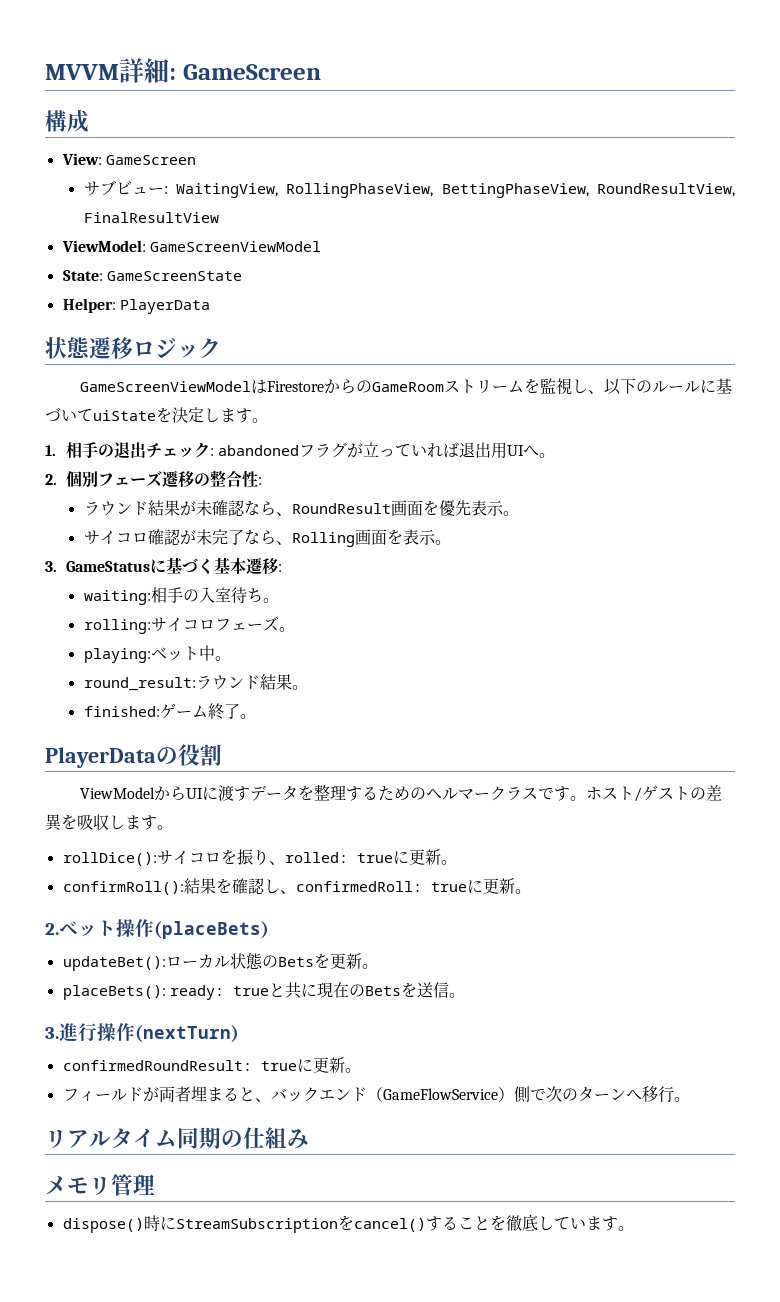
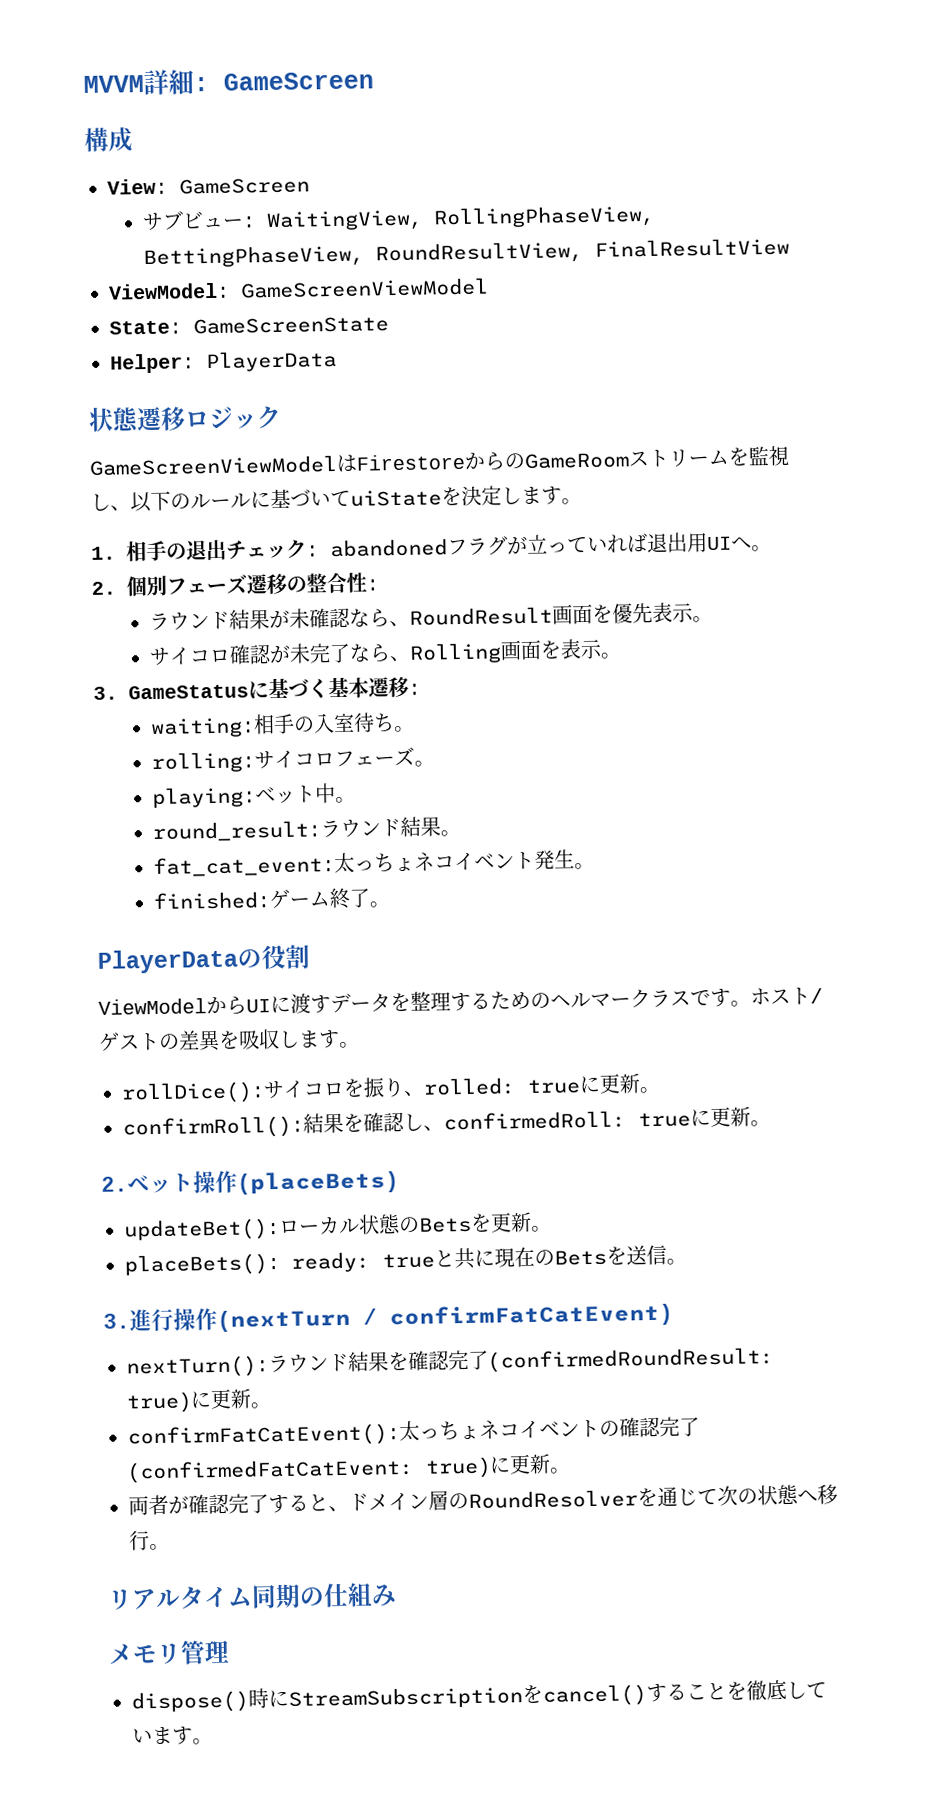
(308, 687) none -> [152,849,595,877] // fat_cat_event:太っちょネコイベント発生。
[135,1025,239,1043] [62,1057,361,1073] [62,1086,626,1103] (nextTurn) // confirmedRoundResult: trueに更新。 // フィールドが両者埋まると、バックエンド（GameFlowService）側で次のターン -> [217,1302,673,1333] [126,1347,774,1379] [126,1388,272,1413] [127,1416,700,1449] [127,1453,571,1483] [128,1484,799,1516] (nextTurn / confirmFatCatEvent) // nextTurn():ラウンド結果を確認完了(confirmedRoundResult: true)に更新。 // confirmFatCatEvent():太っちょネコイベントの確認完了(confirmedFatCatEvent: true)に更新。 // 両者が確認完了すると、ドメイン層のRoundResolverを通じて次の状態

